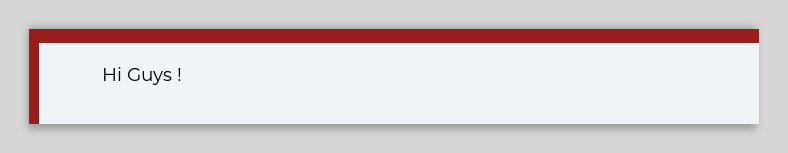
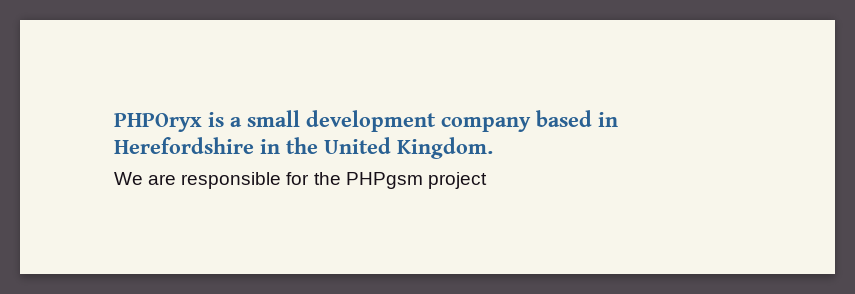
[102,67,182,85] Hi Guys ! -> [114,110,618,132] [114,137,493,159] [114,172,487,189] PHPOryx is a small development company based in Herefordshire in the United Kingdom. // We are responsible for the PHPgsm project

